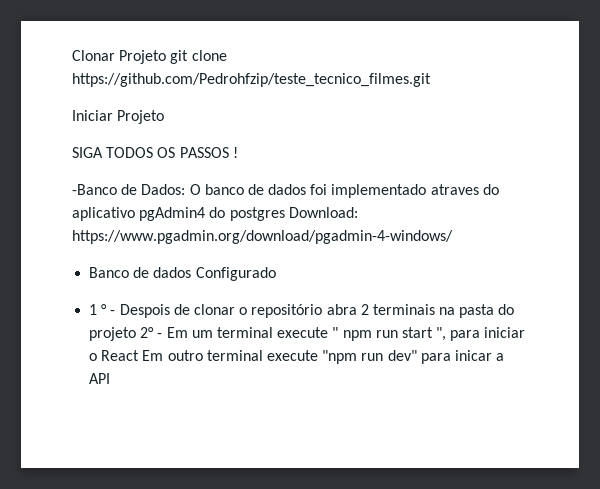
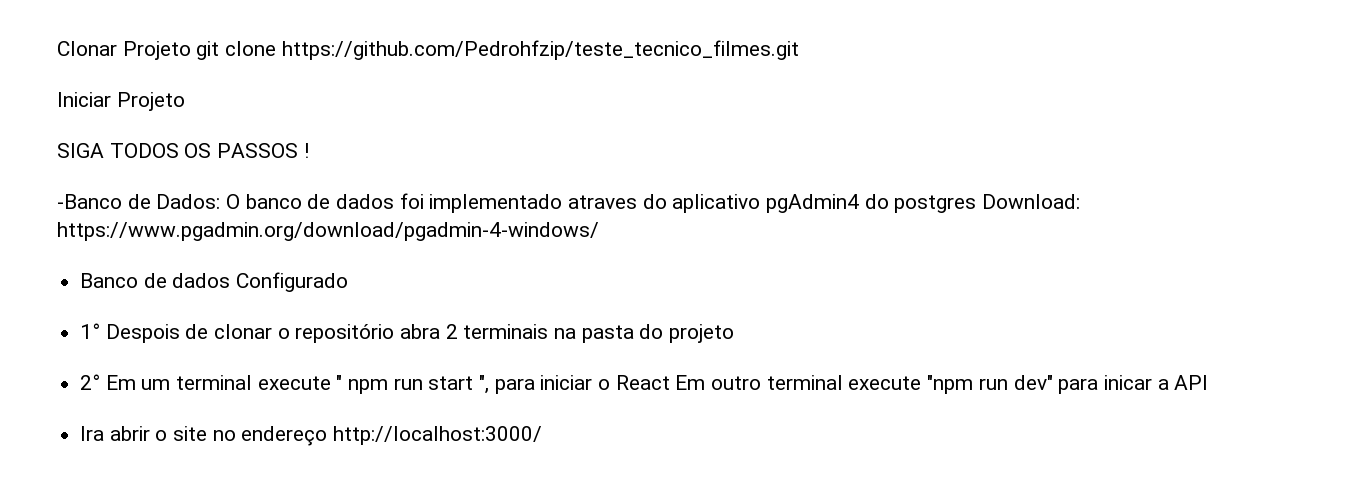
[89,304,116,315] 1 ° - -> [80,323,101,339] 1°
[140,327,163,338] 2° - -> [80,374,101,390] // 2°
(111, 378) none -> [80,426,543,446] // Ira abrir o site no endereço http://localhost:3000/

